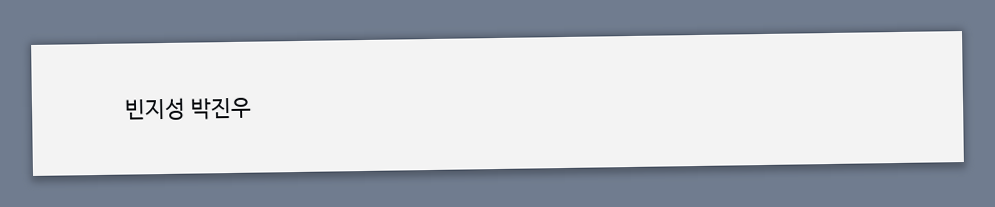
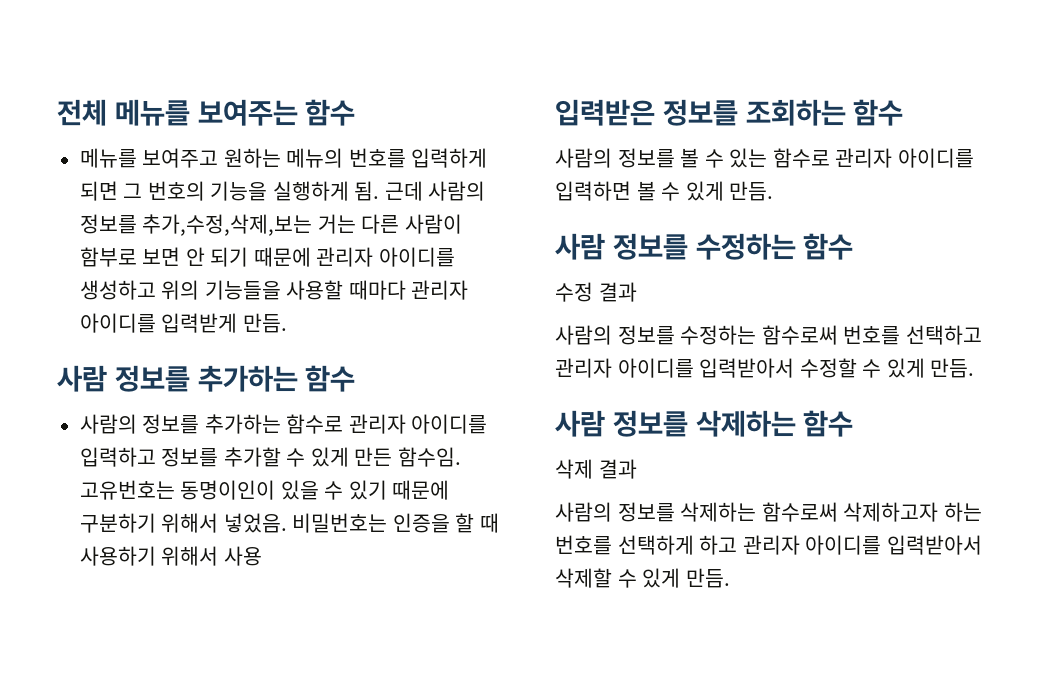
[124,97,252,121] 빈지성 박진우 -> [57,99,356,126] [79,148,488,168] [79,181,486,201] [79,214,462,236] [79,247,455,267] [79,280,469,300] [79,313,287,333] [57,365,356,392] [79,414,488,434] [79,447,461,467] [79,480,450,500] [79,513,499,533] [79,546,262,566] [555,99,904,126] [555,148,974,168] [555,181,774,201] [555,233,854,260] [555,282,637,302] [555,325,982,345] [555,358,975,378] [555,410,854,437] [555,459,637,479] [555,502,982,522] [555,535,982,555] [555,568,730,588] 전체 메뉴를 보여주는 함수 // 메뉴를 보여주고 원하는 메뉴의 번호를 입력하게 되면 그 번호의 기능을 실행하게 됨. 근데 사람의 정보를 추가,수정,삭제,보는 거는 다른 사람이 함부로 보면 안 되기 때문에 관리자 아이디를 생성하고 위의 기능들을 사용할 때마다 관리자 아이디를 입력받게 만듬. // 사람 정보를 추가하는 함수 // 사람의 정보를 추가하는 함수로 관리자 아이디를 입력하고 정보를 추가할 수 있게 만든 함수임. 고유번호는 동명이인이 있을 수 있기 때문에 구분하기 위해서 넣었음. 비밀번호는 인증을 할 때 사용하기 위해서 사용 // 입력받은 정보를 조회하는 함수 // 사람의 정보를 볼 수 있는 함수로 관리자 아이디를 입력하면 볼 수 있게 만듬. // 사람 정보를 수정하는 함수 // 수정 결과 // 사람의 정보를 수정하는 함수로써 번호를 선택하고 관리자 아이디를 입력받아서 수정할 수 있게 만듬. // 사람 정보를 삭제하는 함수 // 삭제 결과 // 사람의 정보를 삭제하는 함수로써 삭제하고자 하는 번호를 선택하게 하고 관리자 아이디를 입력받아서 삭제할 수 있게 만듬.

